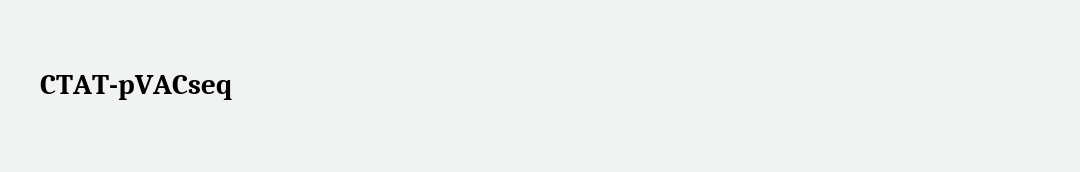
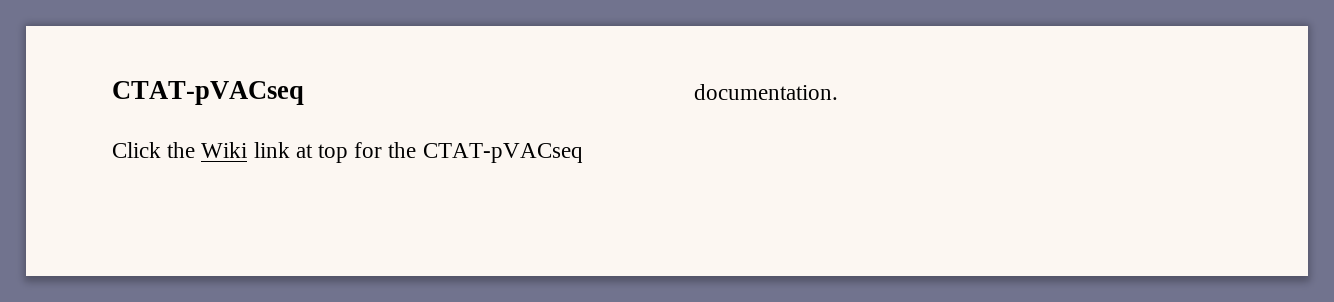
[40,75,232,100] CTAT-pVACseq -> [112,81,304,105] [112,142,583,163] [694,84,838,100] CTAT-pVACseq // Click the Wiki link at top for the CTAT-pVACseq documentation.

